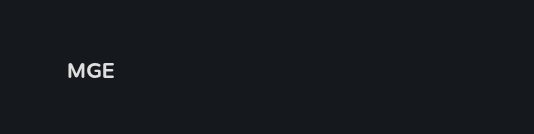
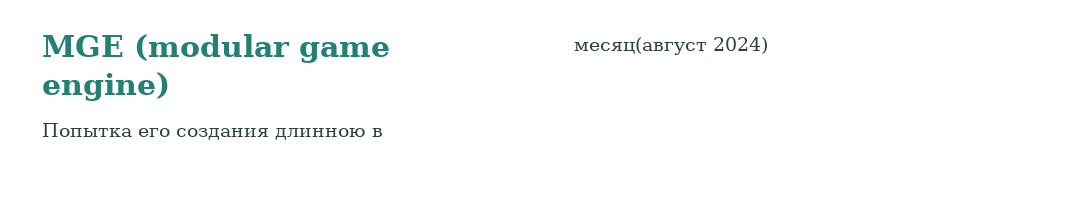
(115, 70) none -> [134,34,390,63] [42,72,170,101] [42,123,383,140] [574,37,768,55] (modular game engine) // Попытка его создания длинною в месяц(август 2024)

